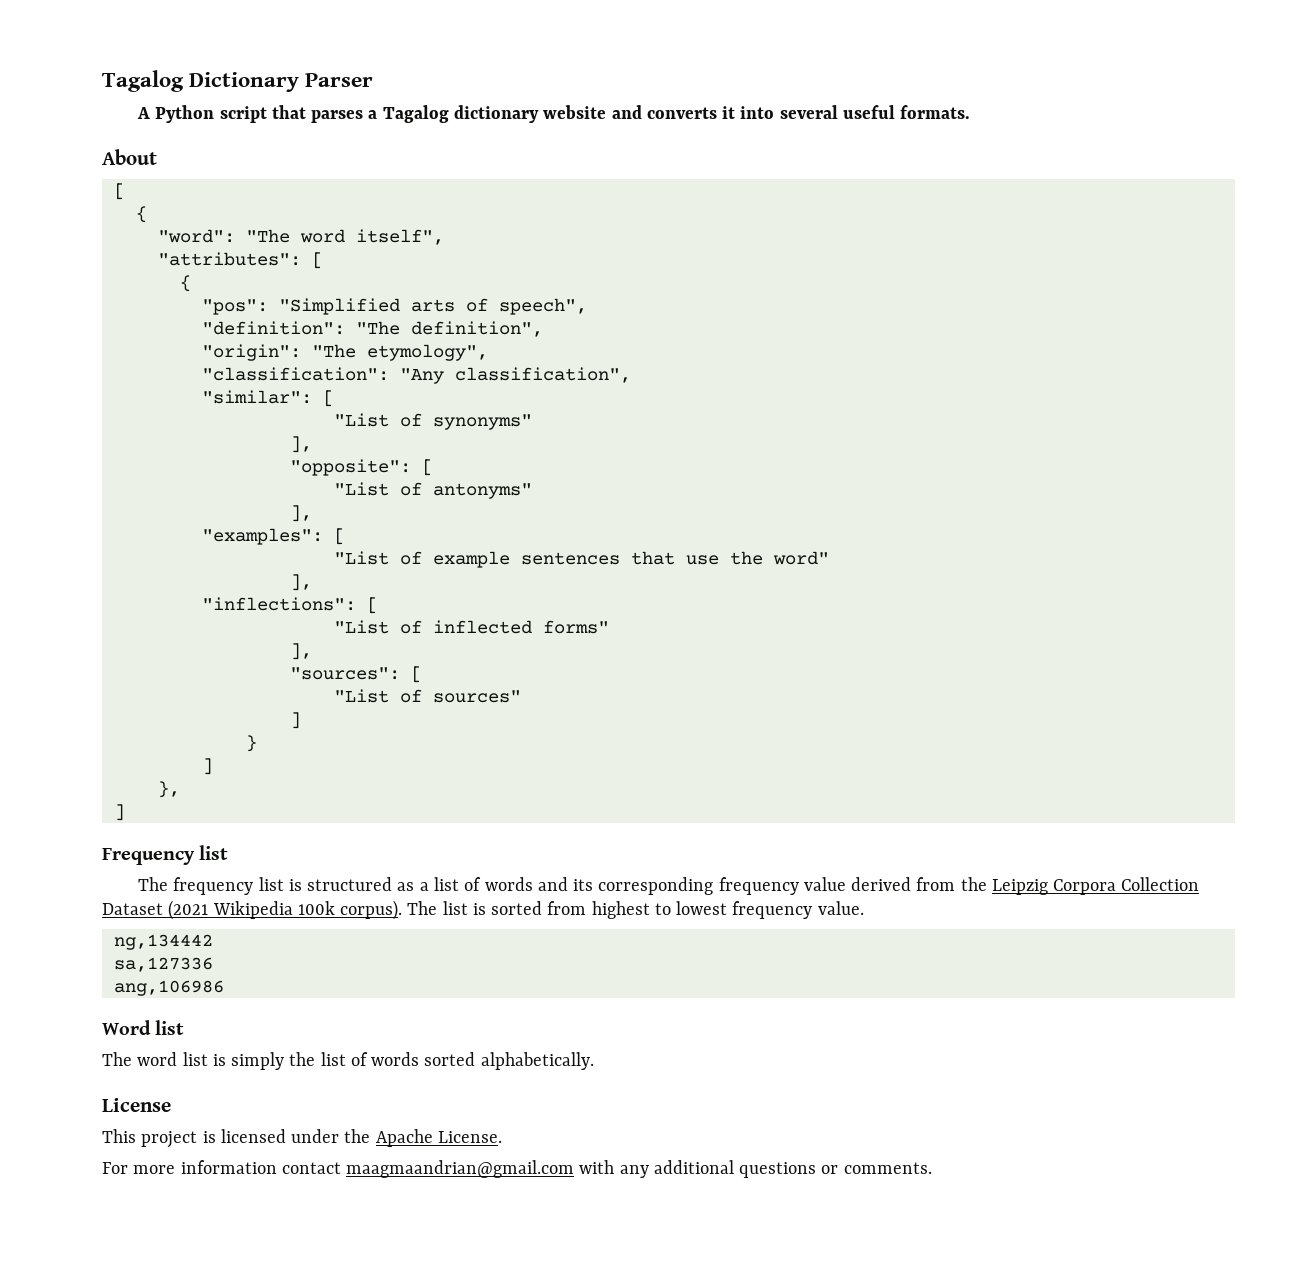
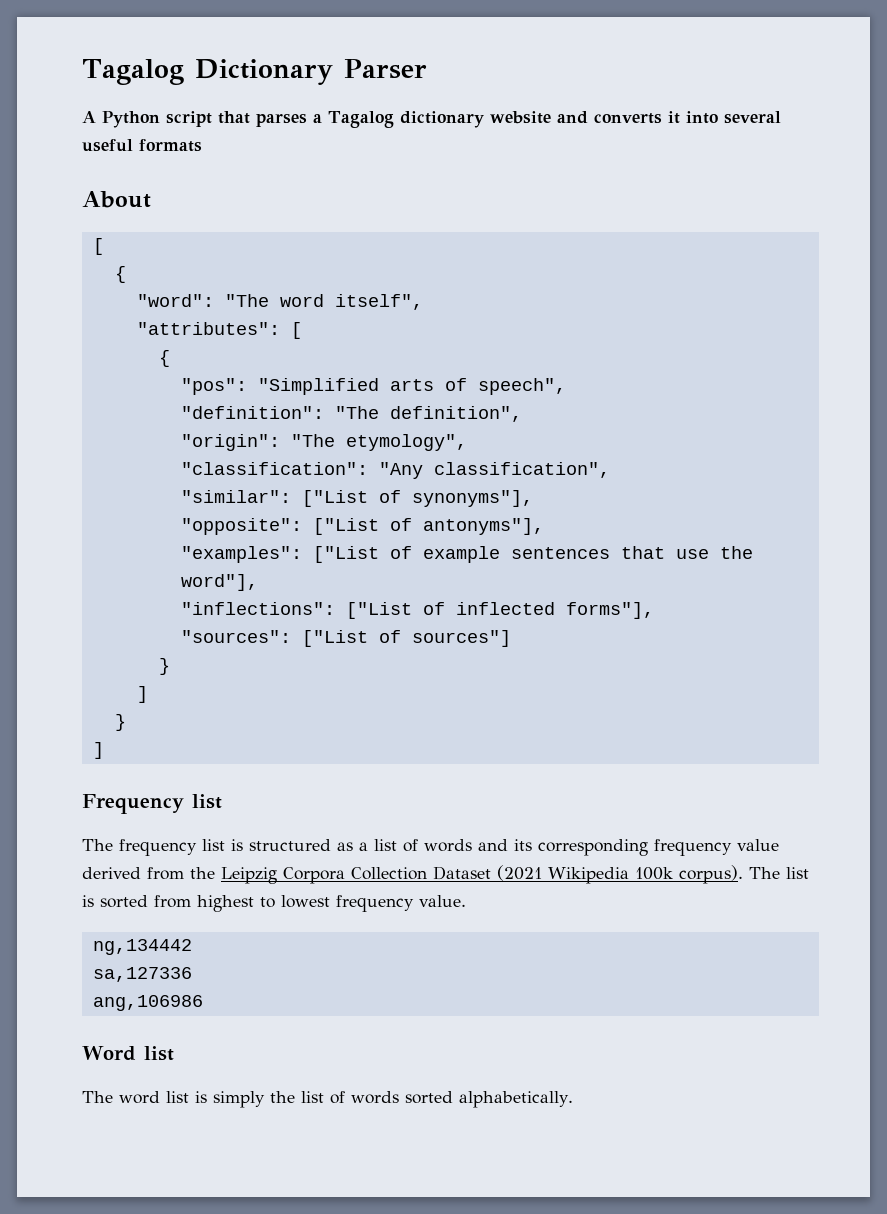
[900,105,971,119] formats. -> [139,139,202,152] formats
[322,390,334,407] [333,413,532,430] [289,436,312,453] [289,459,433,476] [333,482,532,499] [289,505,312,522] [ // "List of synonyms" // ], // "opposite": [ // "List of antonyms" // ], -> [301,490,533,507] [180,518,544,535] ["List of synonyms"], // "opposite": ["List of antonyms"],
[333,528,345,545] [333,551,389,565] [ // "List -> [312,546,379,563] ["List
[772,551,829,565] [289,574,312,591] word" // ], -> [180,574,258,591] word"],
[366,597,378,614] [333,620,609,634] [289,643,312,660] [289,666,422,683] [333,689,521,703] [289,712,301,729] [245,735,257,752] [201,758,213,775] [157,781,180,798] [ // "List of inflected forms" // ], // "sources": [ // "List of sources" // ] // } // ] // }, -> [345,602,654,619] [180,630,511,647] [158,658,170,675] [136,686,148,703] [114,714,126,731] ["List of inflected forms"], // "sources": ["List of sources"] // } // ] // }
[102,1098,171,1112] [102,1129,502,1148] [102,1160,932,1178] // License // This project is licensed under the Apache License. // For more information contact maagmaandrian@gmail.com with any additional questions or comments. -> (573, 1099) none

